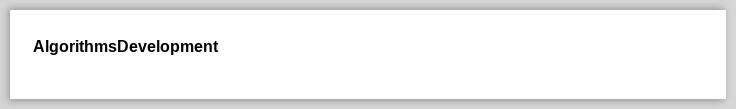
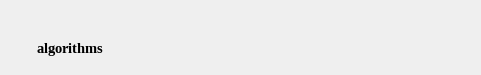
[33,40,219,55] AlgorithmsDevelopment -> [37,43,103,56] algorithms

